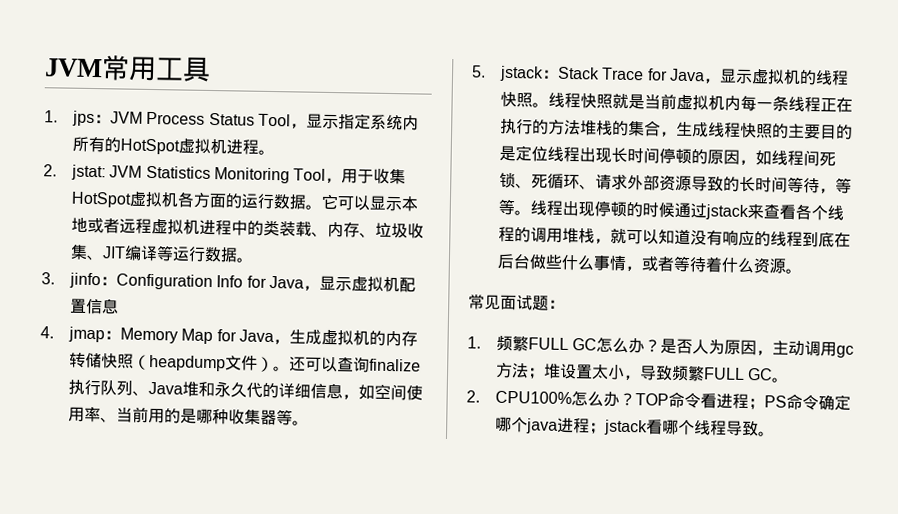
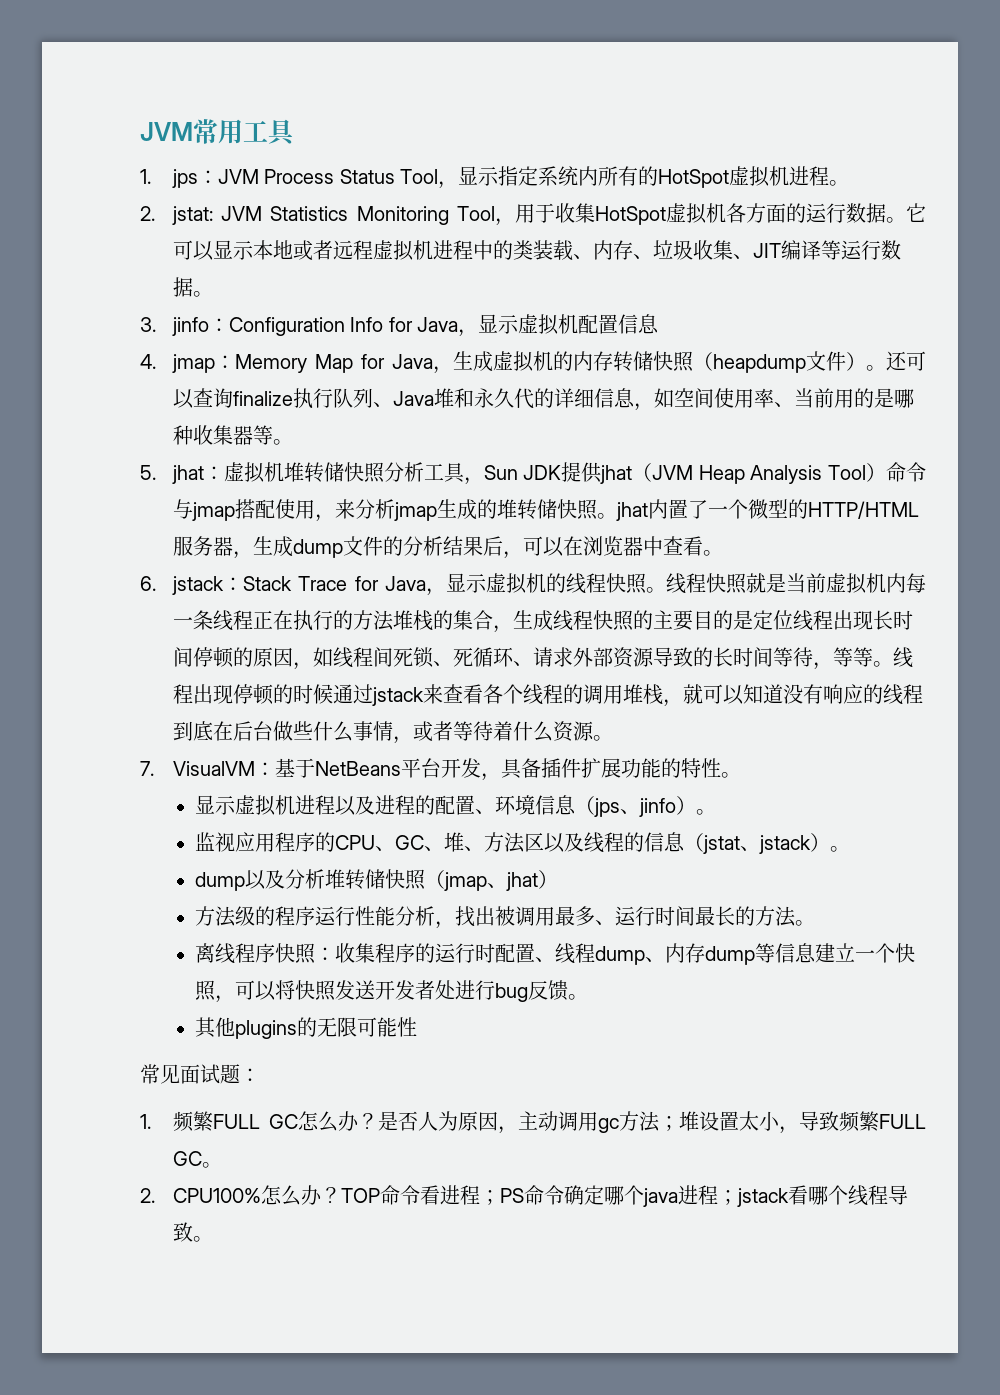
(486, 71) none -> [171,462,926,485] [172,499,919,522] [172,536,723,559] [140,576,156,591] jhat：虚拟机堆转储快照分析工具，Sun JDK提供jhat（JVM Heap Analysis Tool）命令与jmap搭配使用，来分析jmap生成的堆转储快照。jhat内置了一个微型的HTTP/HTML服务器，生成dump文件的分析结果后，可以在浏览器中查看。 // 6.
(803, 271) none -> [140,758,741,781] [194,795,716,817] [194,832,850,854] [194,869,558,891] [194,906,815,929] [194,943,915,965] [194,980,588,1003] [194,1017,417,1039] // 7. VisualVM：基于NetBeans平台开发，具备插件扩展功能的特性。 // 显示虚拟机进程以及进程的配置、环境信息（jps、jinfo）。 // 监视应用程序的CPU、GC、堆、方法区以及线程的信息（jstat、jstack）。 // dump以及分析堆转储快照（jmap、jhat） // 方法级的程序运行性能分析，找出被调用最多、运行时间最长的方法。 // 离线程序快照：收集程序的运行时配置、线程dump、内存dump等信息建立一个快照，可以将快照发送开发者处进行bug反馈。 // 其他plugins的无限可能性

